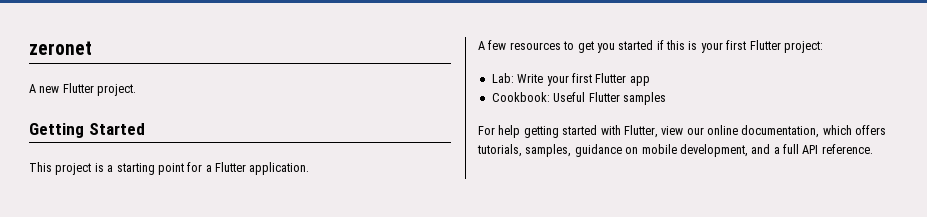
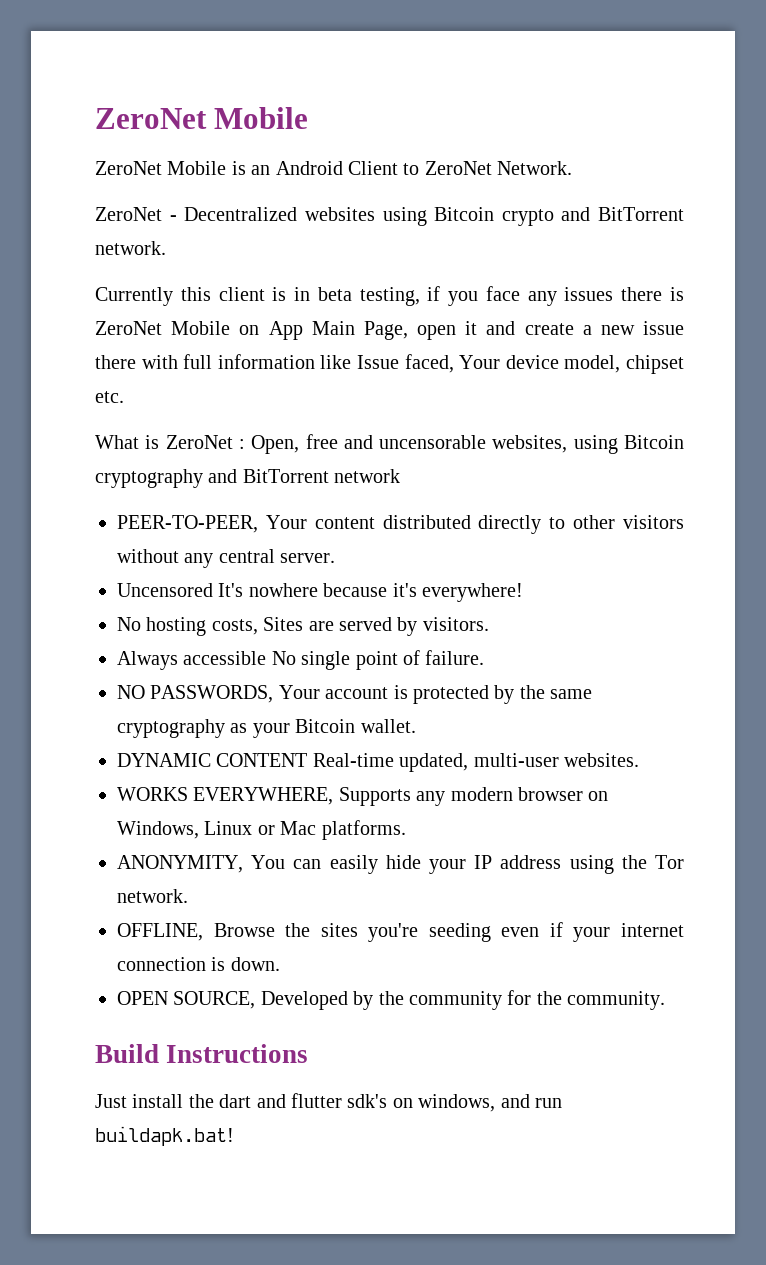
[29,41,92,55] [29,83,137,96] [29,123,145,138] [29,162,310,175] [478,40,823,53] [491,73,650,86] [491,92,666,105] [478,125,887,138] [477,144,873,157] zeronet // A new Flutter project. // Getting Started // This project is a starting point for a Flutter application. // A few resources to get you started if this is your first Flutter project: // Lab: Write your first Flutter app // Cookbook: Useful Flutter samples // For help getting started with Flutter, view our online documentation, which offers tutorials, samples, guidance on mobile development, and a full API reference. -> [95,107,309,129] [95,161,573,175] [95,207,684,226] [95,241,166,255] [95,286,684,306] [95,321,685,340] [95,354,685,374] [95,391,124,403] [95,434,684,454] [95,469,401,488] [117,515,684,534] [117,549,336,568] [117,583,523,602] [117,617,489,636] [117,650,485,670] [117,685,593,704] [117,719,416,738] [117,753,639,772] [117,787,609,806] [117,820,406,840] [117,855,684,874] [117,889,188,903] [117,922,684,942] [117,957,280,971] [117,990,666,1010] [95,1044,309,1063] [95,1093,562,1112] [95,1126,234,1146] ZeroNet Mobile // ZeroNet Mobile is an Android Client to ZeroNet Network. // ZeroNet - Decentralized websites using Bitcoin crypto and BitTorrent network. // Currently this client is in beta testing, if you face any issues there is ZeroNet Mobile on App Main Page, open it and create a new issue there with full information like Issue faced, Your device model, chipset etc. // What is ZeroNet : Open, free and uncensorable websites, using Bitcoin cryptography and BitTorrent network // PEER-TO-PEER, Your content distributed directly to other visitors without any central server. // Uncensored It's nowhere because it's everywhere! // No hosting costs, Sites are served by visitors. // Always accessible No single point of failure. // NO PASSWORDS, Your account is protected by the same cryptography as your Bitcoin wallet. // DYNAMIC CONTENT Real-time updated, multi-user websites. // WORKS EVERYWHERE, Supports any modern browser on Windows, Linux or Mac platforms. // ANONYMITY, You can easily hide your IP address using the Tor network. // OFFLINE, Browse the sites you're seeding even if your internet connection is down. // OPEN SOURCE, Developed by the community for the community. // Build Instructions // Just install the dart and flutter sdk's on windows, and run buildapk.bat!

